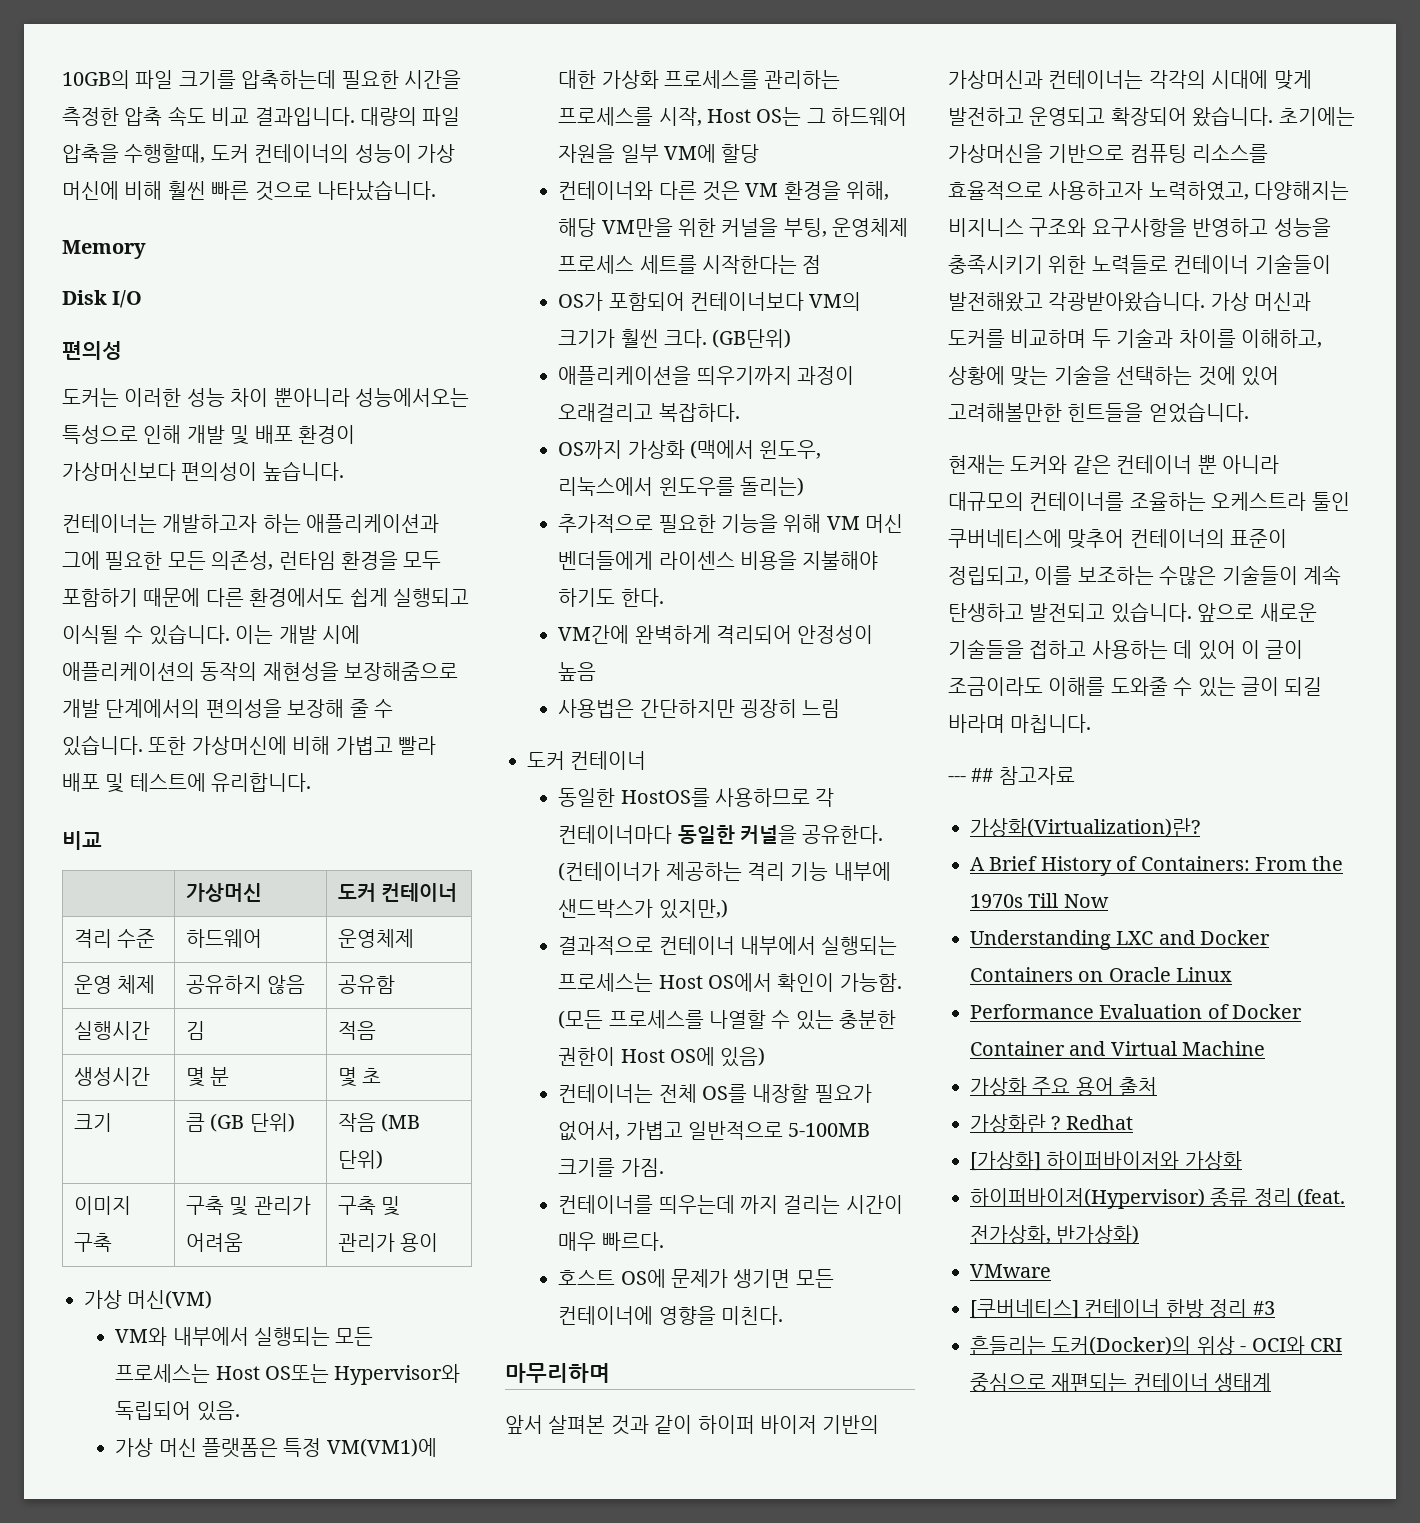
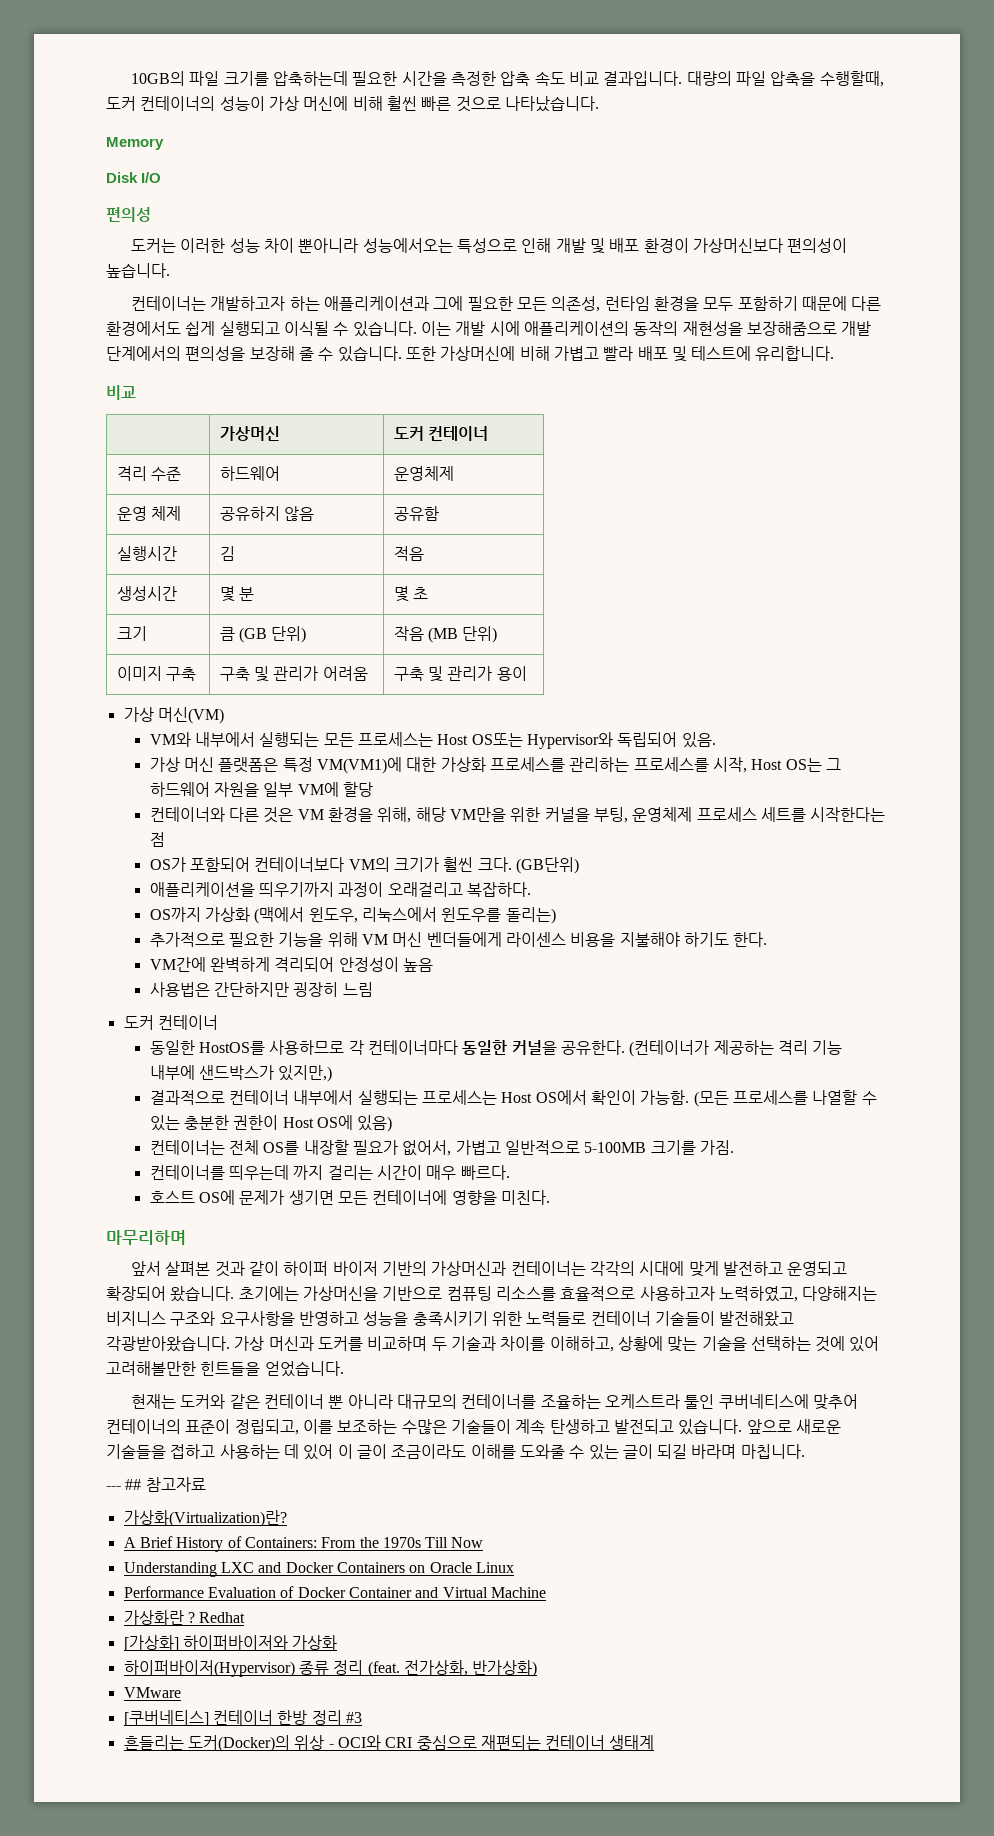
[970,1077,1158,1096] // 가상화 주요 용어 출처 -> (546, 1592) none

